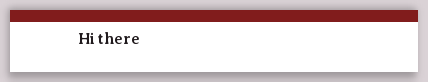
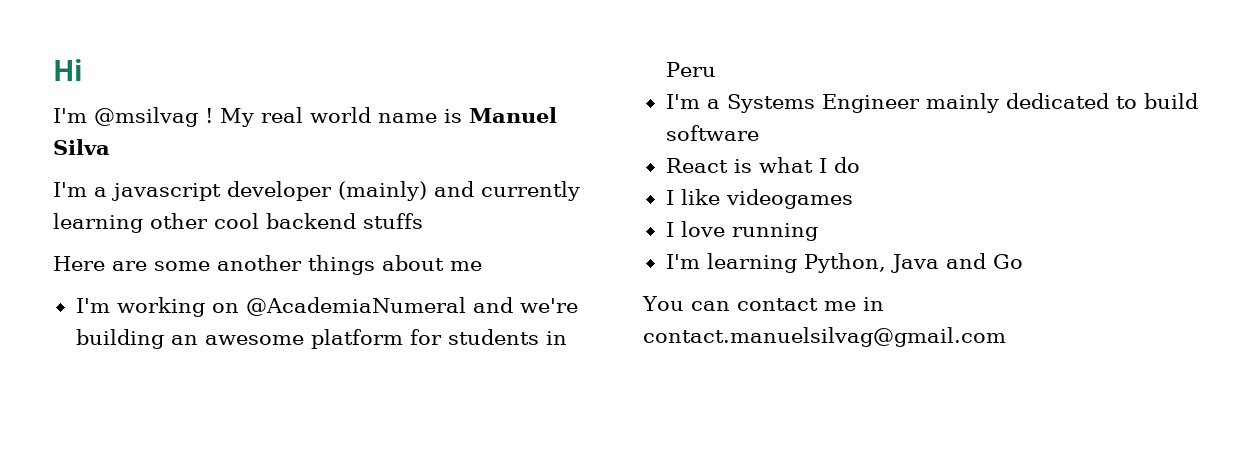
[98,32,141,44] there -> [53,107,557,127] [53,139,110,155] [53,181,580,201] [53,213,423,233] [53,255,482,275] [75,297,578,317] [75,329,567,349] [665,62,716,77] [665,93,1198,113] [665,125,759,141] [665,157,860,173] [665,189,853,209] [665,221,818,241] [665,253,1023,273] [642,296,884,311] [643,327,1006,347] // I'm @msilvag ! My real world name is Manuel Silva // I'm a javascript developer (mainly) and currently learning other cool backend stuffs // Here are some another things about me // I'm working on @AcademiaNumeral and we're building an awesome platform for students in Peru // I'm a Systems Engineer mainly dedicated to build software // React is what I do // I like videogames // I love running // I'm learning Python, Java and Go // You can contact me in contact.manuelsilvag@gmail.com

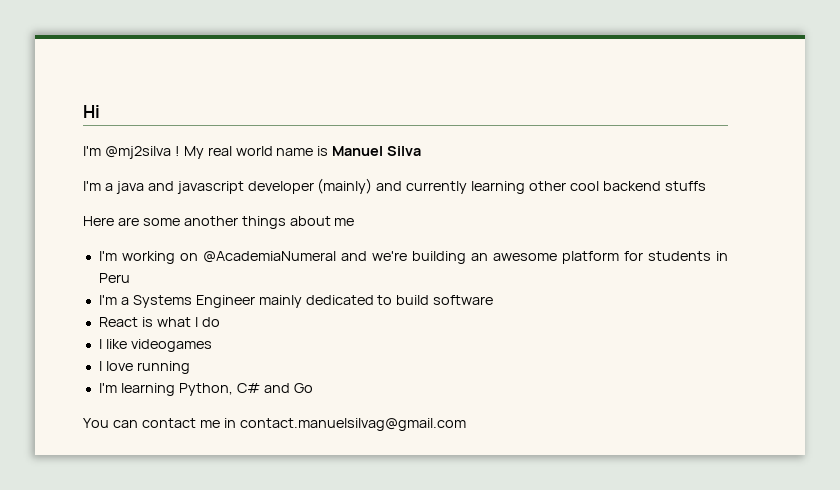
[94,107,198,127] @msilvag -> [104,146,171,159] @mj2silva
(107, 192) none -> [115,181,174,194] java and
[890,254,939,273] Java -> [236,383,260,393] C#

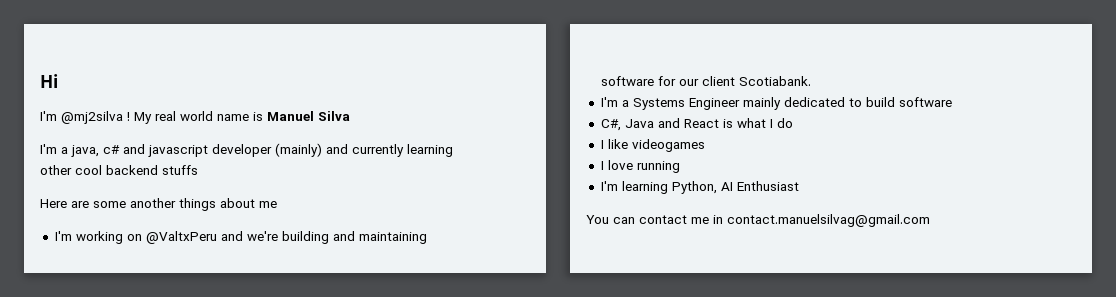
[115,181,144,194] java -> [71,145,120,157] java, c#
[202,251,336,263] @AcademiaNumeral -> [145,231,217,244] @ValtxPeru
[470,251,728,264] [98,273,130,283] an awesome platform for students in Peru -> [332,231,427,244] [600,76,811,86] and maintaining software for our client Scotiabank.
(494, 300) none -> [600,118,680,131] C#, Java and
[236,383,313,393] C# and Go -> [720,181,799,191] AI Enthusiast

